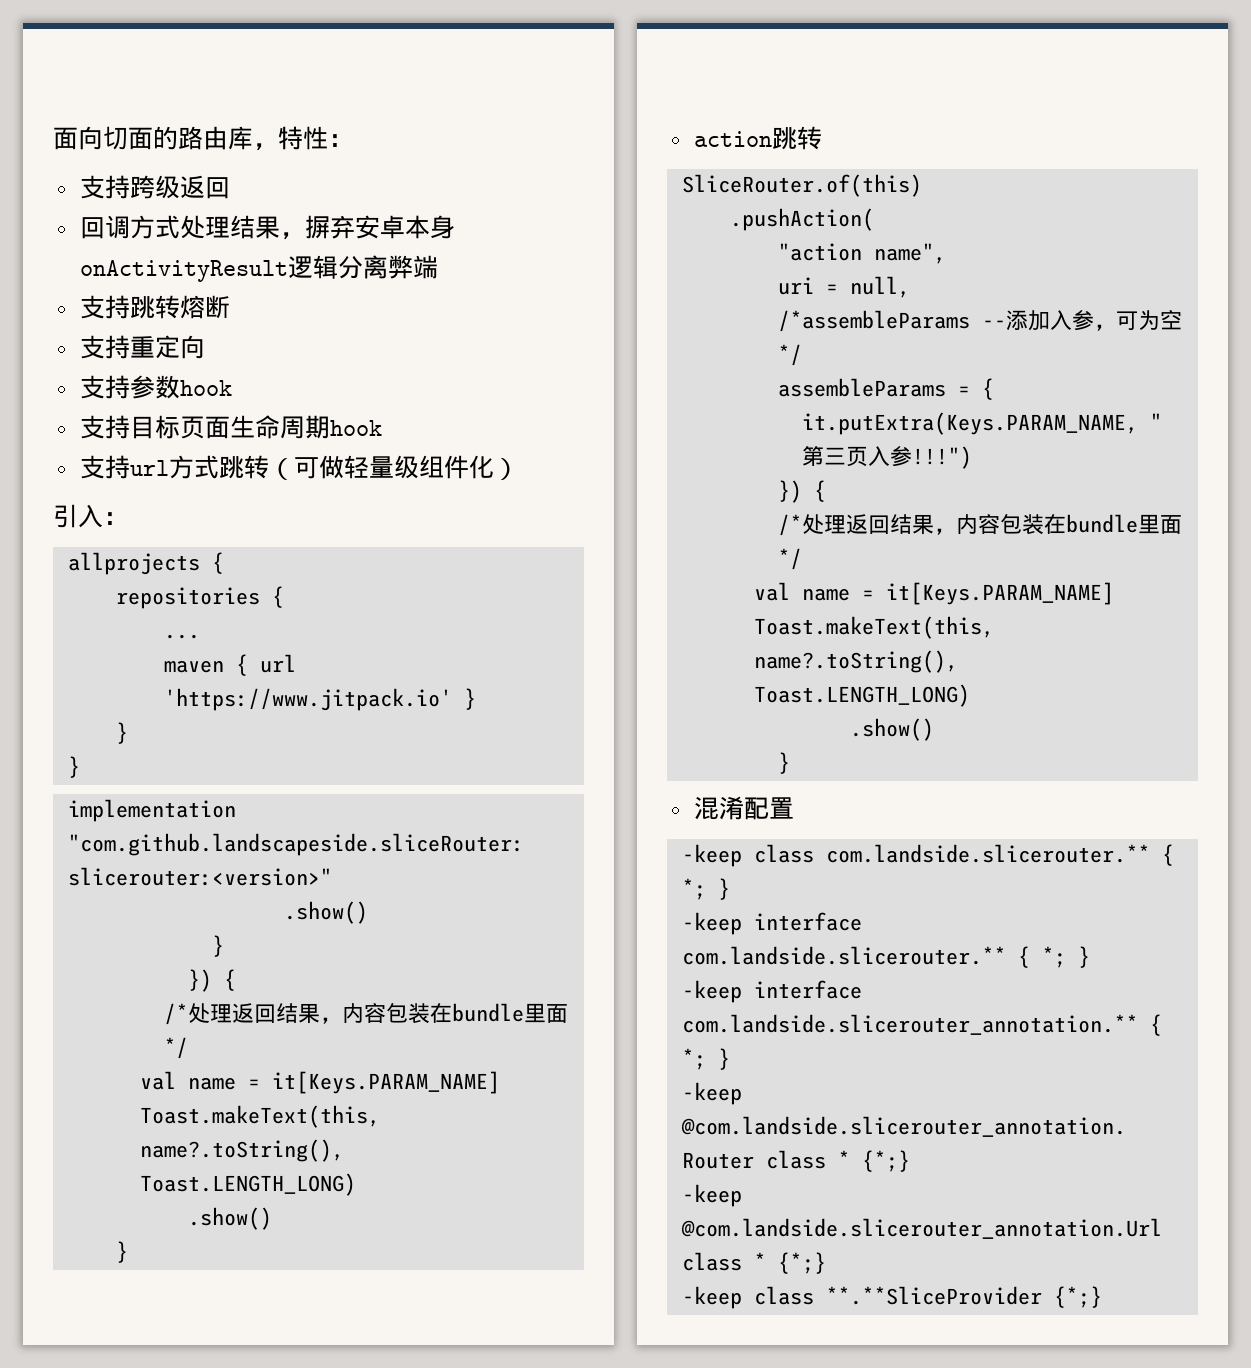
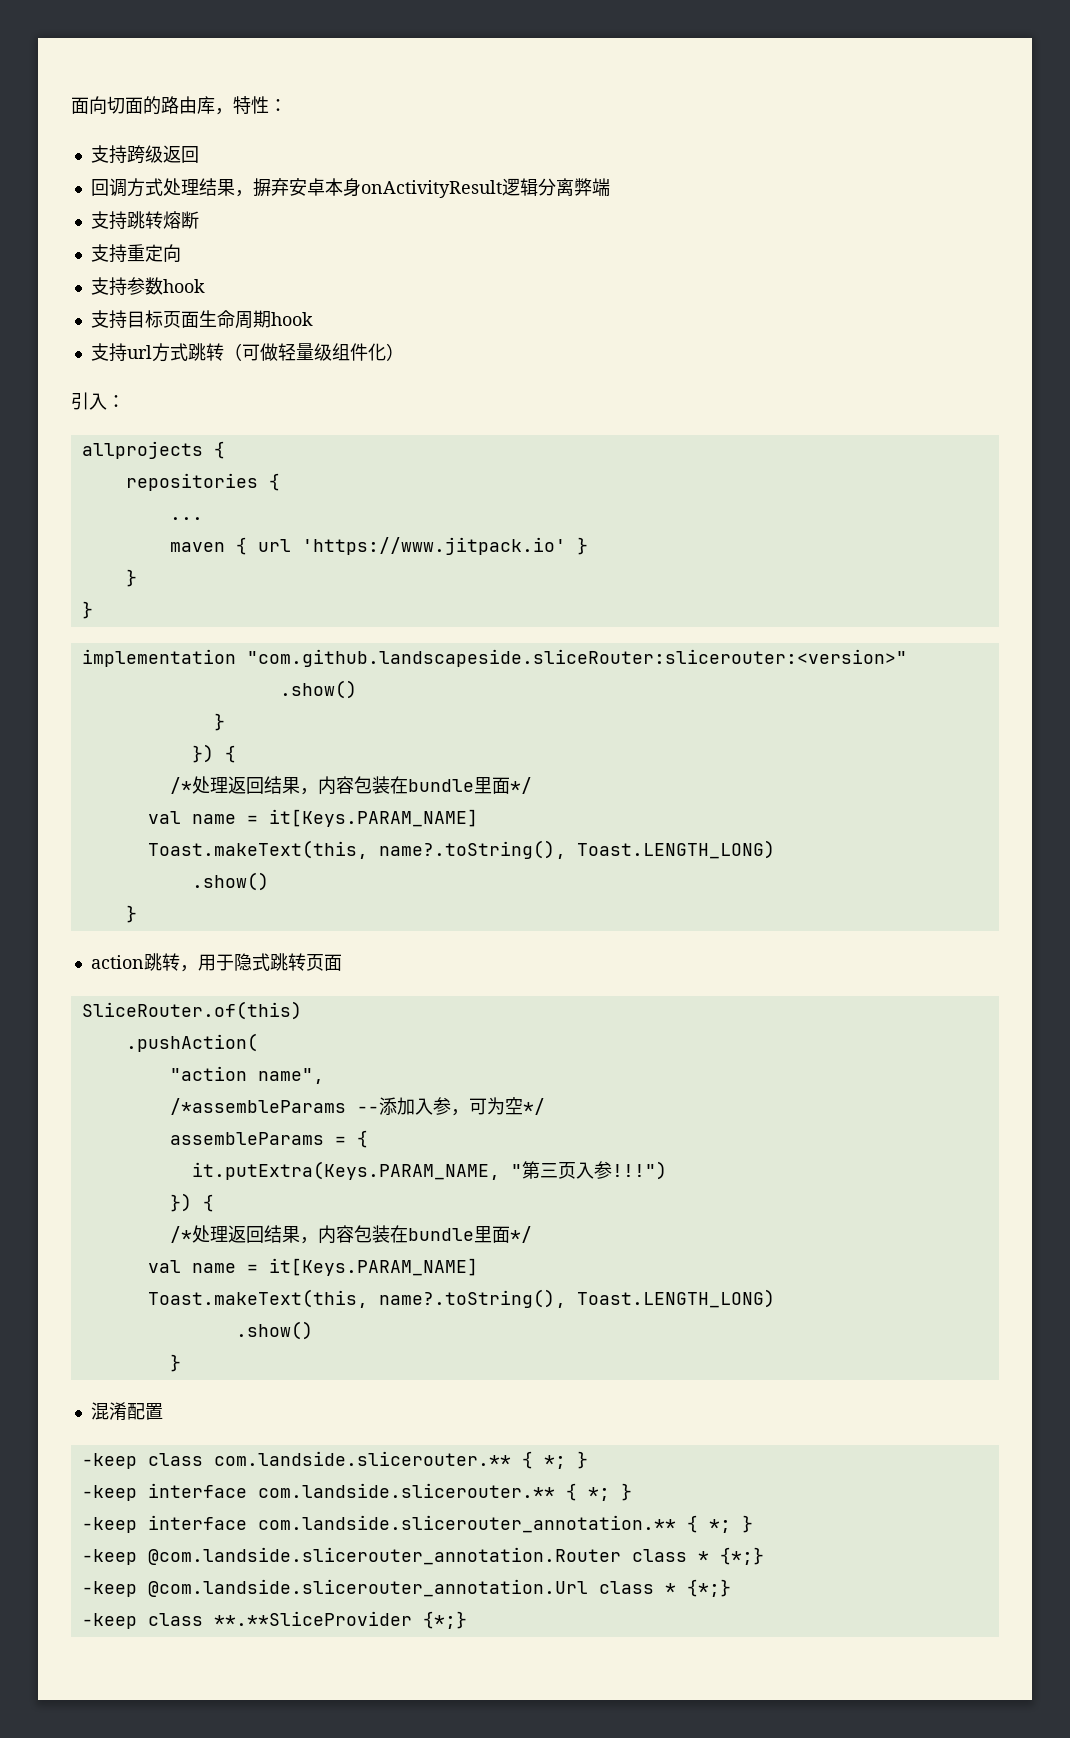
(822, 138) none -> [179,953,342,972] ，用于隐式跳转页面
[777,276,910,298] // uri = null, -> (324, 1076) none

